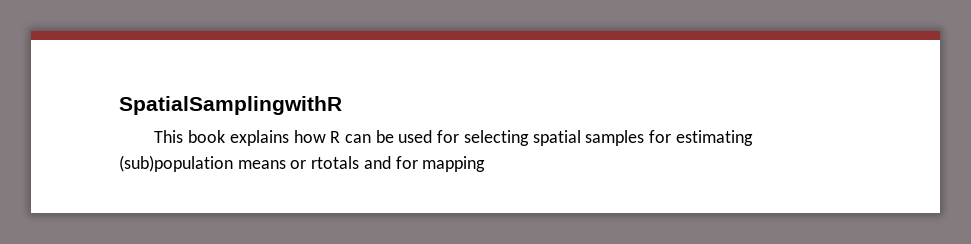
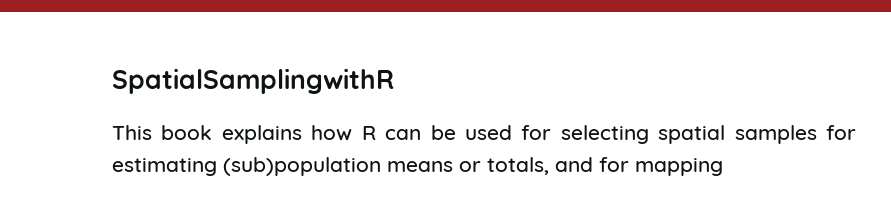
[311,156,360,169] rtotals -> [487,157,549,175] totals,

